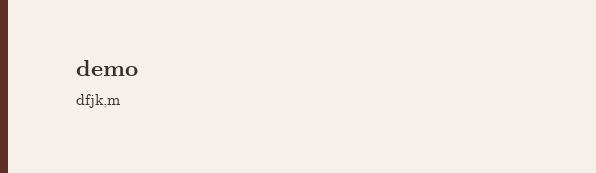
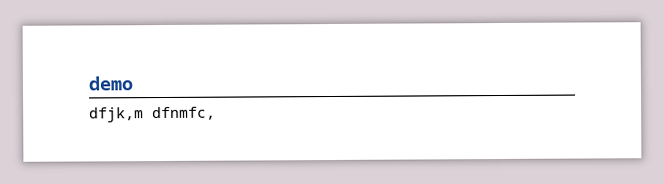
(121, 101) none -> [152,106,216,121] dfnmfc,

